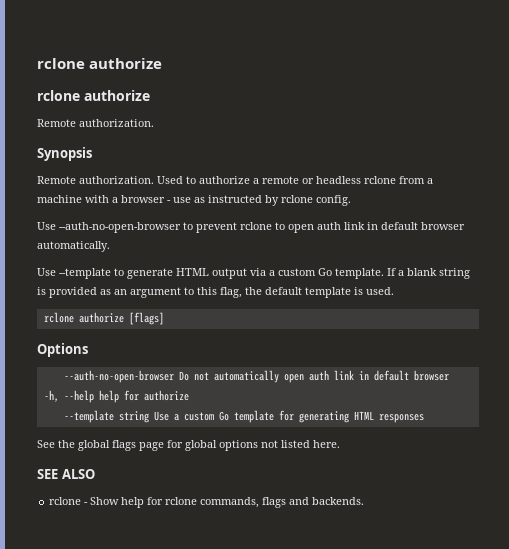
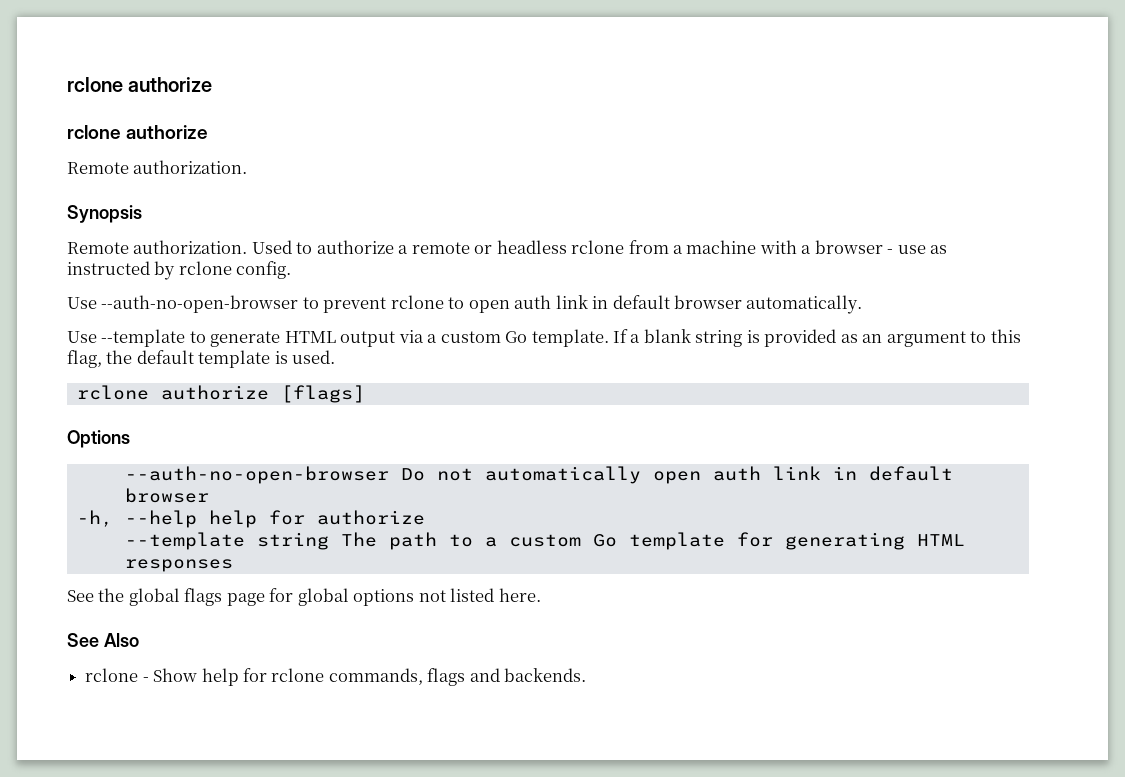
[153,411,169,421] Use -> [340,532,473,550] The path to
[37,469,95,479] SEE ALSO -> [67,633,139,647] See Also

